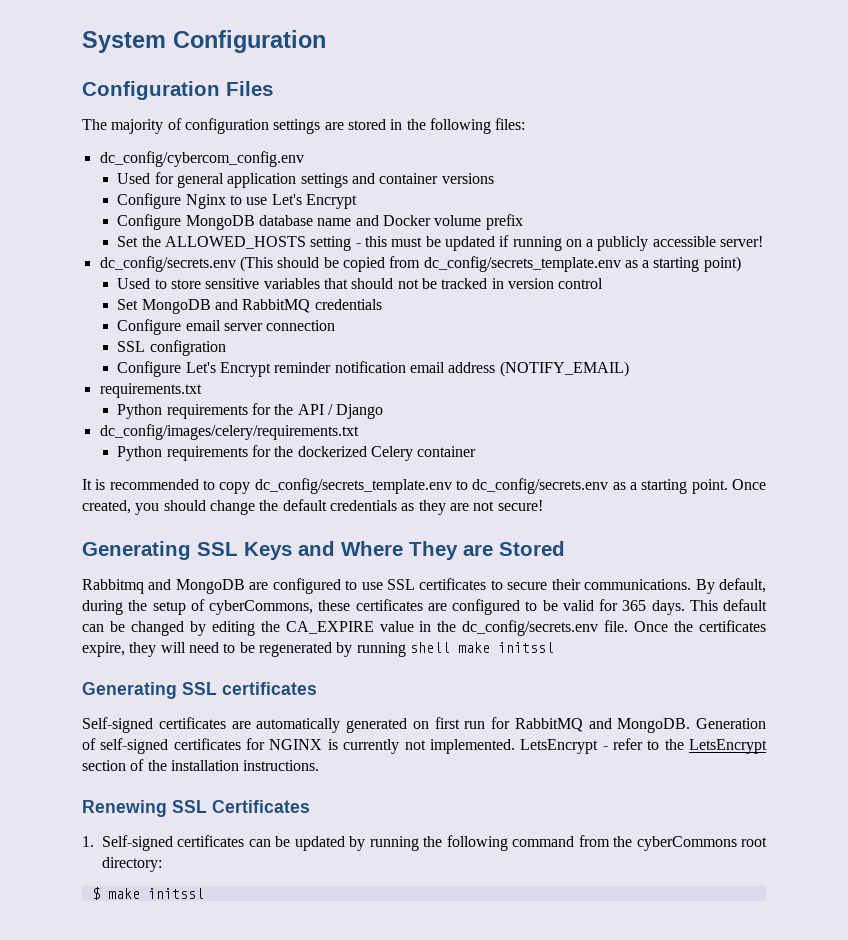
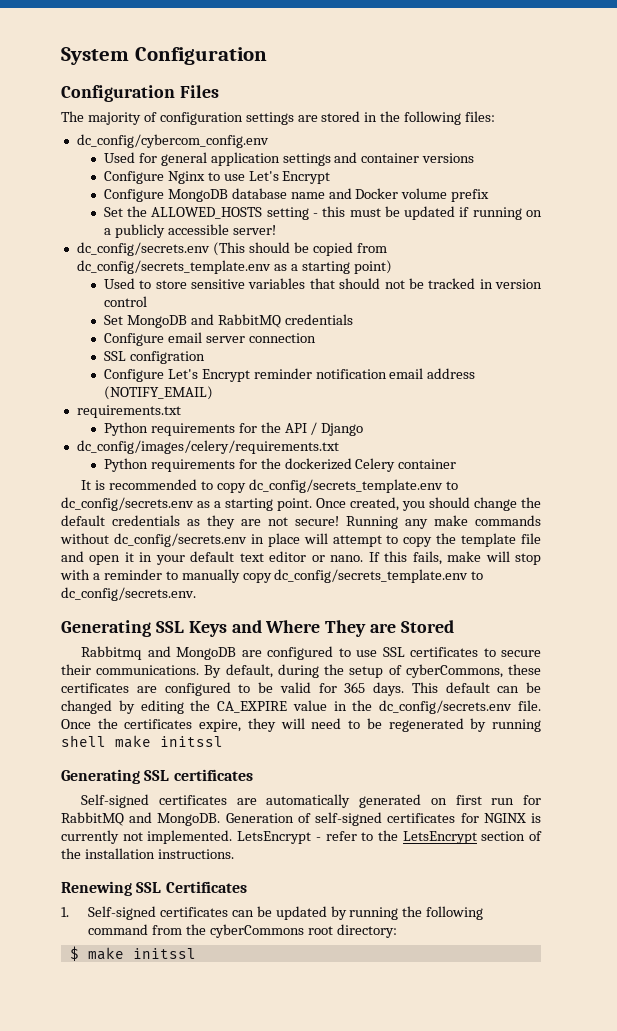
(543, 505) none -> [346,515,541,529] [60,533,541,547] [61,551,542,565] [60,569,484,583] [61,587,196,601] Running any make commands without dc_config/secrets.env in place will attempt to copy the template file and open it in your default text editor or nano. If this fails, make will stop with a reminder to manually copy dc_config/secrets_template.env to dc_config/secrets.env.

